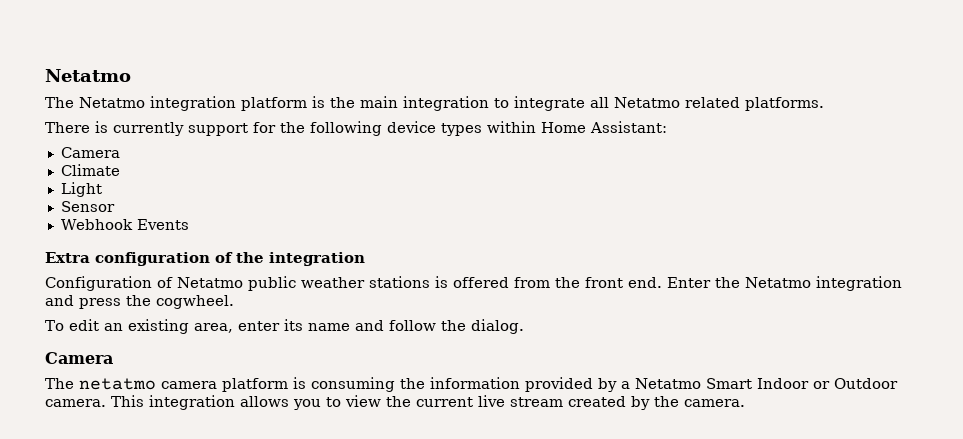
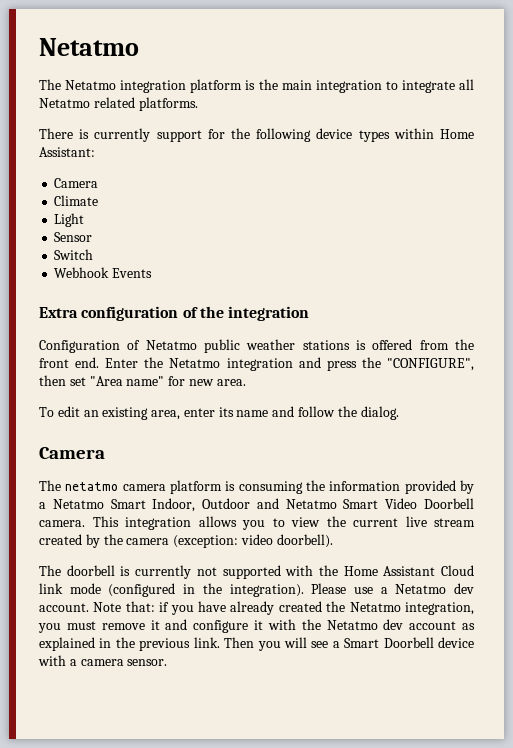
(115, 206) none -> [54,249,94,260] // Switch
[156,295,234,309] cogwheel. -> [386,358,474,371] [39,375,246,386] "CONFIGURE", then set "Area name" for new area.
[757,378,898,389] Indoor or Outdoor -> [152,498,474,512] Indoor, Outdoor and Netatmo Smart Video Doorbell
[684,399,745,407] camera. -> [126,534,333,548] [39,565,474,579] [39,583,474,597] [39,601,474,615] [38,619,475,633] [39,637,475,651] [38,655,168,666] camera (exception: video doorbell). // The doorbell is currently not supported with the Home Assistant Cloud link mode (configured in the integration). Please use a Netatmo dev account. Note that: if you have already created the Netatmo integration, you must remove it and configure it with the Netatmo dev account as explained in the previous link. Then you will see a Smart Doorbell device with a camera sensor.

